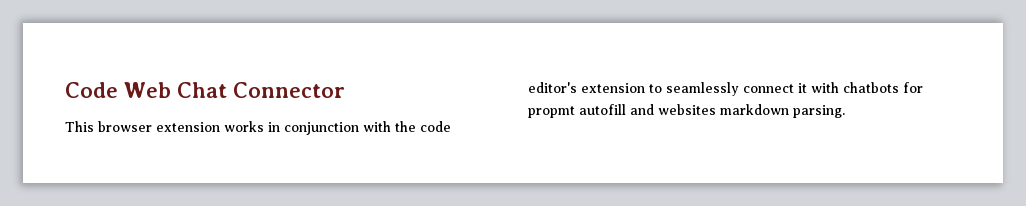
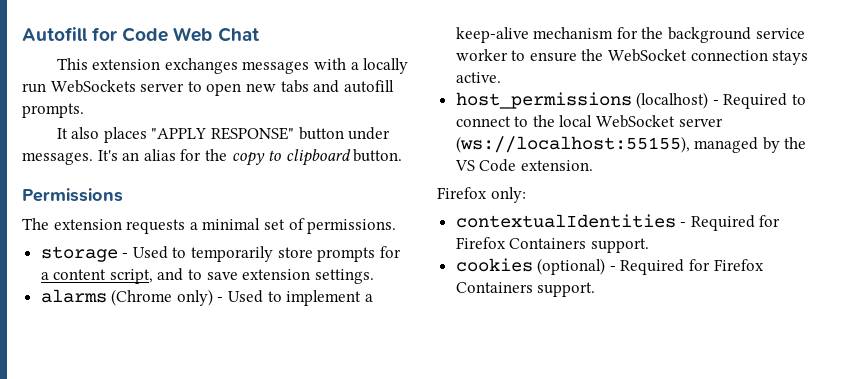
(65, 90) none -> [22,27,118,41] Autofill for
[232,82,345,98] Connector -> (259, 34) none
[98,121,451,135] [528,82,923,96] [528,104,845,118] browser extension works in conjunction with the code editor's extension to seamlessly connect it with chatbots for propmt autofill and websites markdown parsing. -> [92,58,409,74] [22,80,394,96] [22,103,84,118] [56,127,391,143] [22,149,403,166] [22,188,123,202] [22,218,397,234] [40,246,401,262] [40,268,374,284] [40,289,373,306] [455,27,805,43] [455,49,809,65] [455,72,501,83] [455,92,807,109] [455,115,723,128] [455,136,807,153] [454,159,593,172] [437,187,526,203] [455,214,781,231] [455,237,649,253] [455,258,764,275] [455,282,596,297] extension exchanges messages with a locally run WebSockets server to open new tabs and autofill prompts. // It also places "APPLY RESPONSE" button under messages. It's an alias for the copy to clipboard button. // Permissions // The extension requests a minimal set of permissions. // storage - Used to temporarily store prompts for a content script, and to save extension settings. // alarms (Chrome only) - Used to implement a keep-alive mechanism for the background service worker to ensure the WebSocket connection stays active. // host_permissions (localhost) - Required to connect to the local WebSocket server (ws://localhost:55155), managed by the VS Code extension. // Firefox only: // contextualIdentities - Required for Firefox Containers support. // cookies (optional) - Required for Firefox Containers support.

